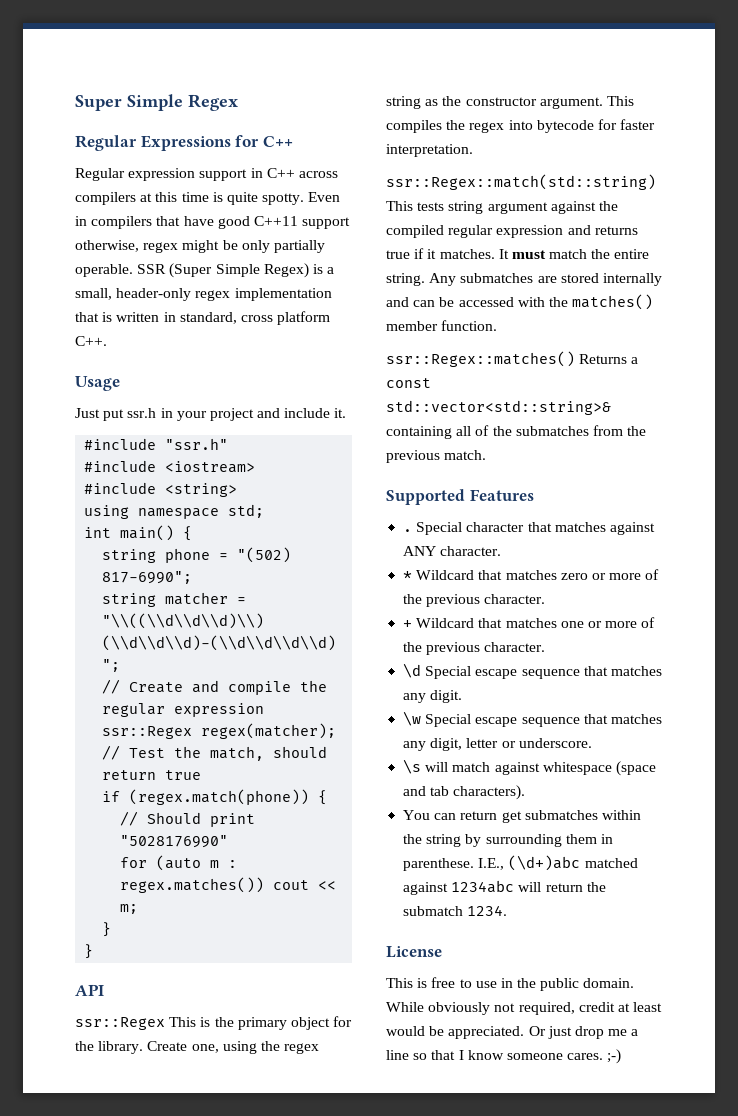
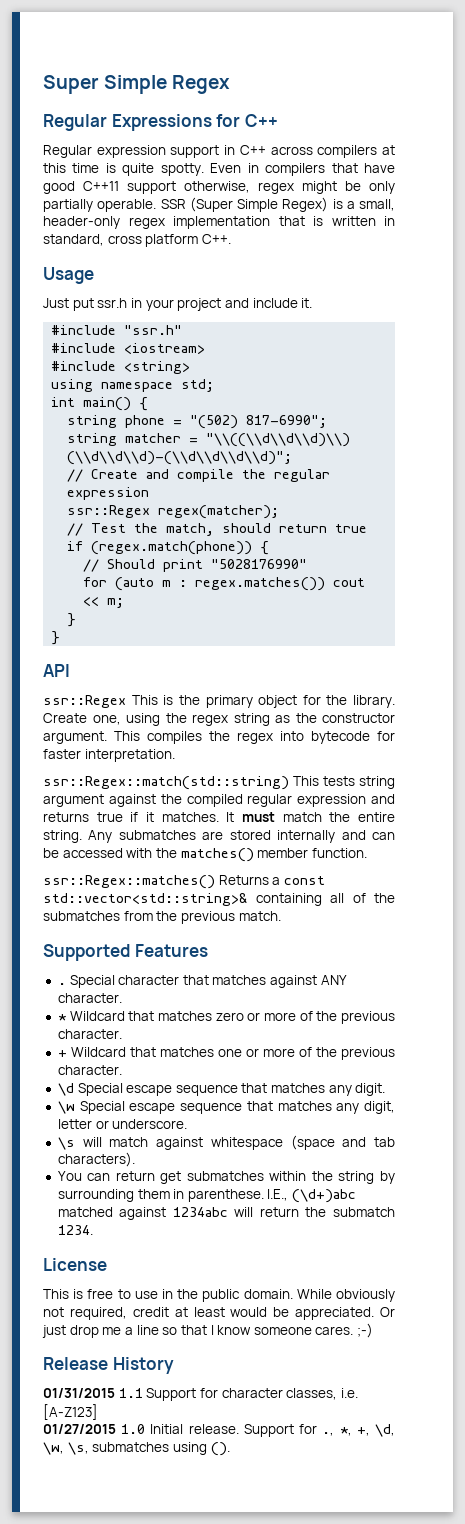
(622, 1056) none -> [43,1357,174,1374] [43,1388,358,1401] [43,1404,98,1420] [43,1424,396,1437] [43,1442,230,1456] // Release History // 01/31/2015 1.1 Support for character classes, i.e. [A-Z123] // 01/27/2015 1.0 Initial release. Support for ., *, +, \d, \w, \s, submatches using ().

